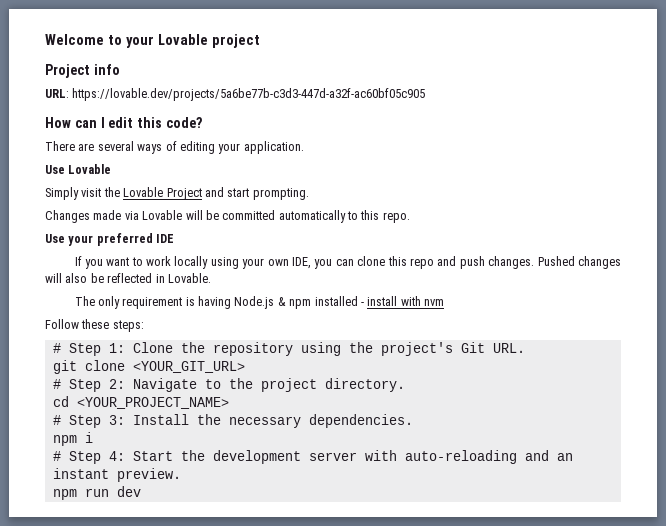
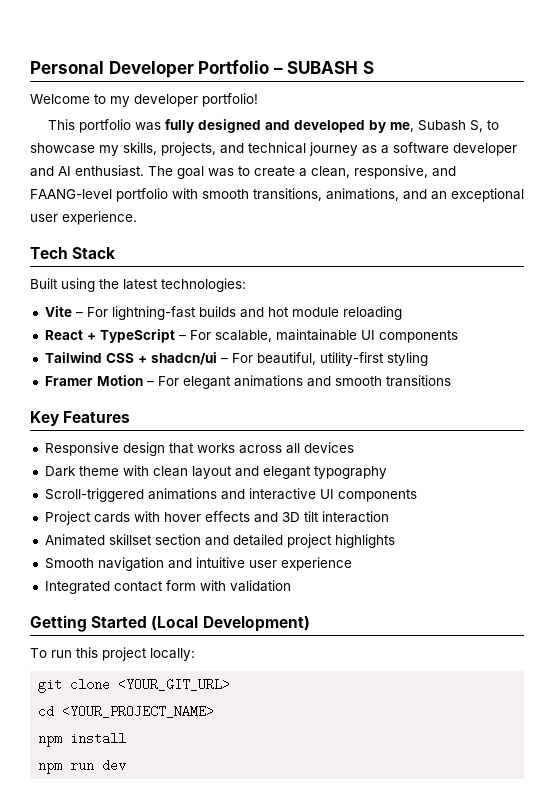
[45,34,260,48] [45,64,120,78] [45,88,426,101] [45,117,202,128] [45,141,304,154] [45,164,112,174] [45,187,309,200] [45,210,410,223] [45,233,175,246] [74,256,622,269] [45,273,211,283] [74,296,445,309] [45,319,144,332] [52,342,525,356] [52,360,245,374] [52,378,405,392] [52,396,229,409] [52,414,413,428] [52,432,93,446] [52,450,573,464] [52,468,181,482] Welcome to your Lovable project // Project info // URL: https://lovable.dev/projects/5a6be77b-c3d3-447d-a32f-ac60bf05c905 // How can I edit this code? // There are several ways of editing your application. // Use Lovable // Simply visit the Lovable Project and start prompting. // Changes made via Lovable will be committed automatically to this repo. // Use your preferred IDE // If you want to work locally using your own IDE, you can clone this repo and push changes. Pushed changes will also be reflected in Lovable. // The only requirement is having Node.js & npm installed - install with nvm // Follow these steps: // # Step 1: Clone the repository using the project's Git URL. // git clone <YOUR_GIT_URL> // # Step 2: Navigate to the project directory. // cd <YOUR_PROJECT_NAME> // # Step 3: Install the necessary dependencies. // npm i // # Step 4: Start the development server with auto-reloading and an instant preview. -> [30,60,374,78] [30,93,258,107] [47,119,499,133] [30,142,517,156] [30,165,456,179] [30,188,524,202] [30,211,137,225] [30,247,116,259] [30,278,246,292] [44,306,402,320] [44,329,458,343] [44,352,428,366] [44,375,451,389] [30,411,131,426] [44,442,354,456] [44,465,387,479] [44,488,417,502] [44,511,389,525] [44,534,395,548] [44,557,352,571] [44,580,291,594] [30,615,310,632] [30,647,195,661] [38,678,231,693] [38,705,215,718] [38,732,127,747] Personal Developer Portfolio – SUBASH S // Welcome to my developer portfolio! // This portfolio was fully designed and developed by me, Subash S, to showcase my skills, projects, and technical journey as a software developer and AI enthusiast. The goal was to create a clean, responsive, and FAANG-level portfolio with smooth transitions, animations, and an exceptional user experience. // Tech Stack // Built using the latest technologies: // Vite – For lightning-fast builds and hot module reloading // React + TypeScript – For scalable, maintainable UI components // Tailwind CSS + shadcn/ui – For beautiful, utility-first styling // Framer Motion – For elegant animations and smooth transitions // Key Features // Responsive design that works across all devices // Dark theme with clean layout and elegant typography // Scroll-triggered animations and interactive UI components // Project cards with hover effects and 3D tilt interaction // Animated skillset section and detailed project highlights // Smooth navigation and intuitive user experience // Integrated contact form with validation // Getting Started (Local Development) // To run this project locally: // git clone <YOUR_GIT_URL> // cd <YOUR_PROJECT_NAME> // npm install

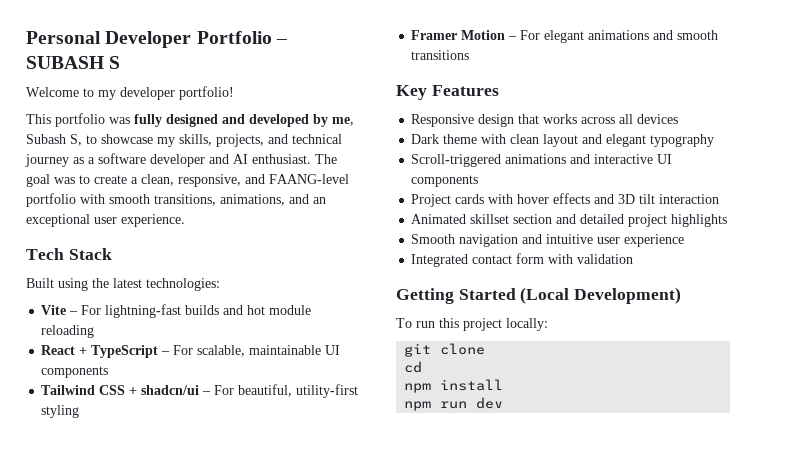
[118,678,231,691] <YOUR_GIT_URL> -> (486, 349) none
[62,705,215,718] <YOUR_PROJECT_NAME> -> (423, 367) none

